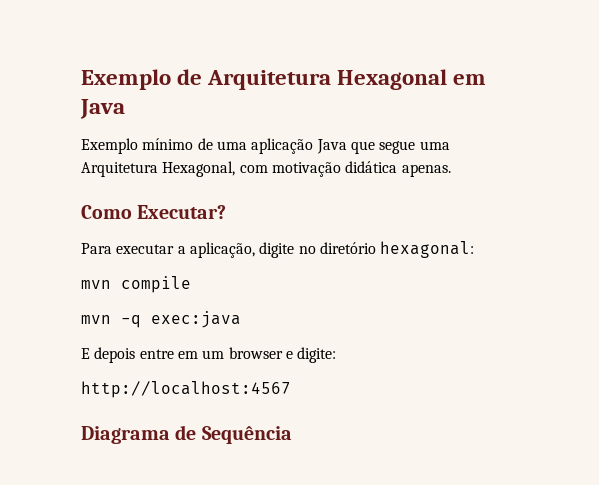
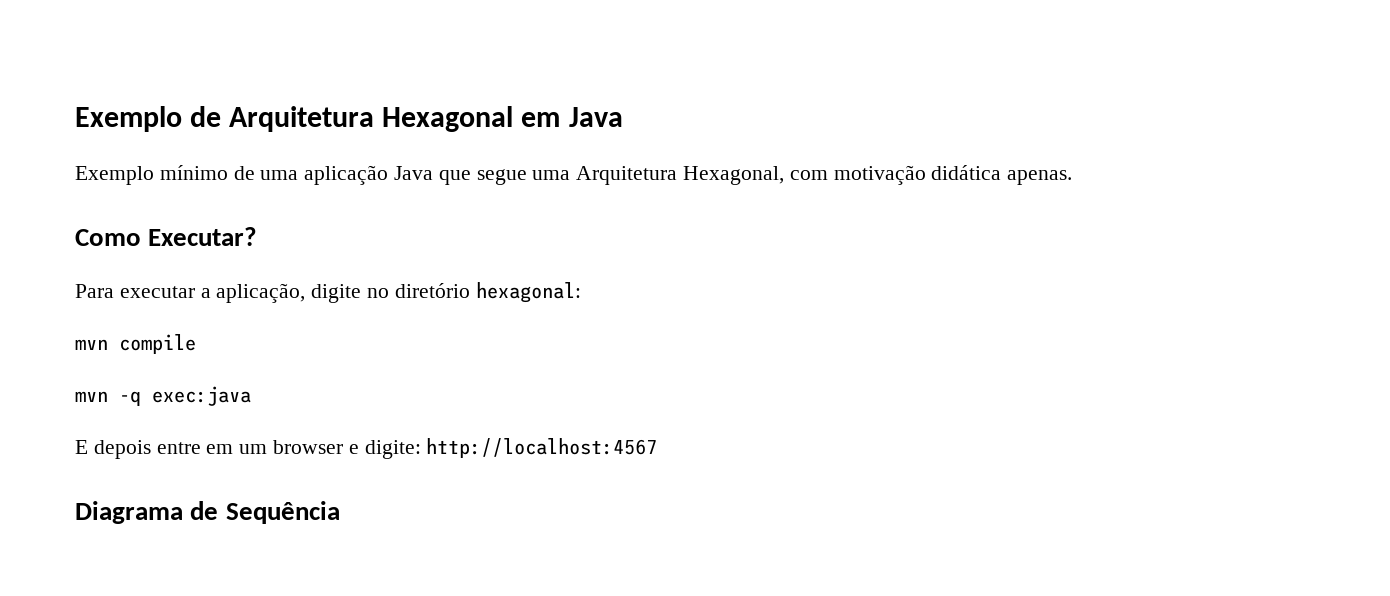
(337, 355) // -> (421, 449) none

